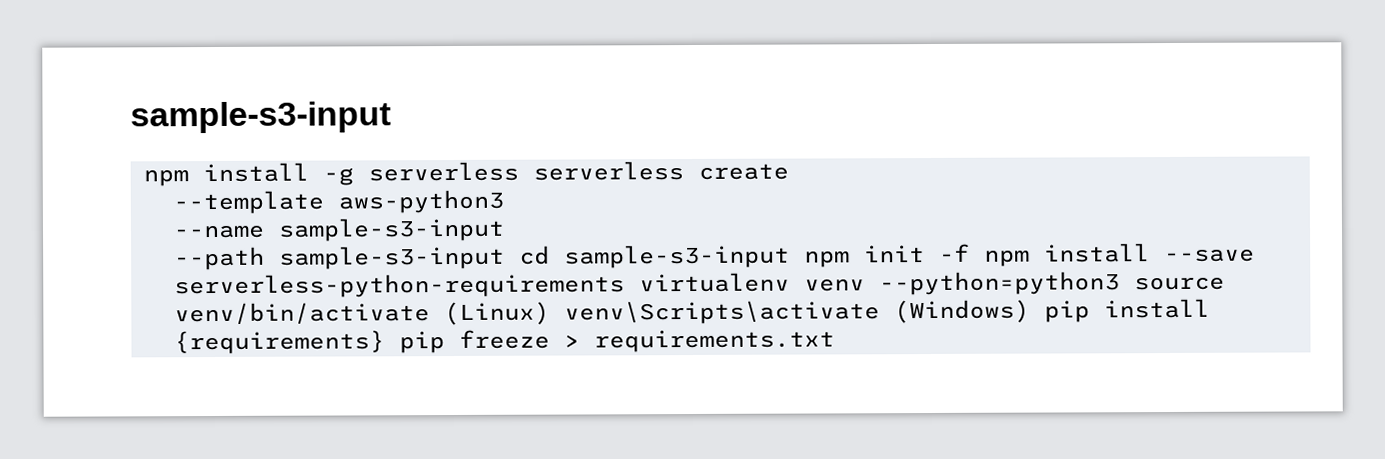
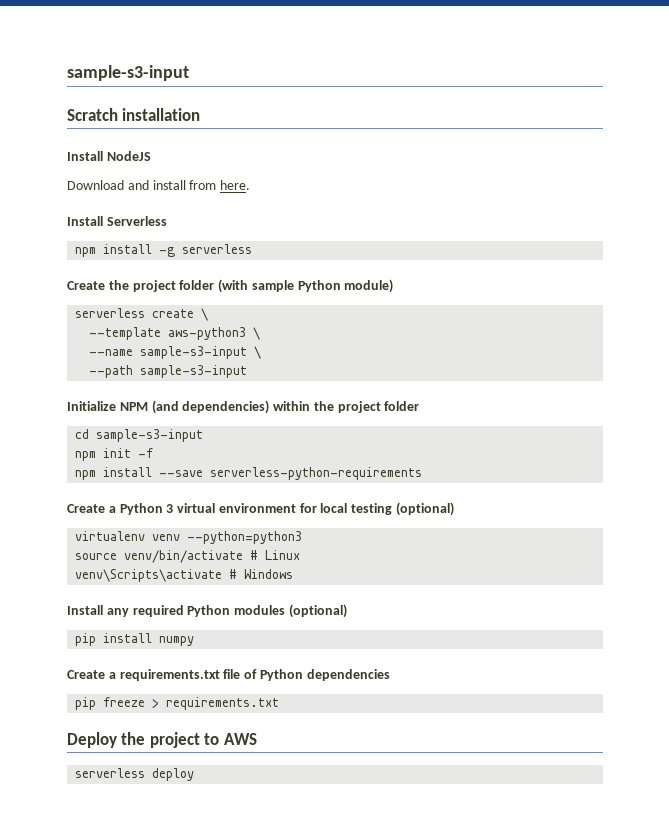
[130,101,391,134] [143,161,520,187] sample-s3-input // npm install -g serverless -> [67,65,189,81] [67,108,201,121] [67,151,151,161] [67,180,251,190] [67,216,167,226] [75,244,253,257] [67,279,394,293] sample-s3-input // Scratch installation // Install NodeJS // Download and install from here. // Install Serverless // npm install -g serverless // Create the project folder (with sample Python module) //
(790, 171) none -> [201,308,209,321] \
(505, 201) none -> [253,327,261,340] \
(506, 229) none -> [254,346,262,359] \
(506, 257) none -> [67,400,420,414] // Initialize NPM (and dependencies) within the project folder //
(791, 256) none -> (204, 435) //
(971, 252) none -> (154, 453) //
(626, 286) none -> [67,502,455,516] // Create a Python 3 virtual environment for local testing (optional) //
(1121, 283) none -> (303, 537) //
[444,298,1211,326] [174,329,836,355] (Linux) venv\Scripts\activate (Windows) pip install {requirements} pip freeze > requirements.txt -> [250,550,301,560] [75,569,294,582] [67,604,347,618] [75,633,195,646] [67,669,390,681] [75,697,280,710] [67,732,257,748] [75,768,195,781] # Linux // venv\Scripts\activate # Windows // Install any required Python modules (optional) // pip install numpy // Create a requirements.txt file of Python dependencies // pip freeze > requirements.txt // Deploy the project to AWS // serverless deploy

